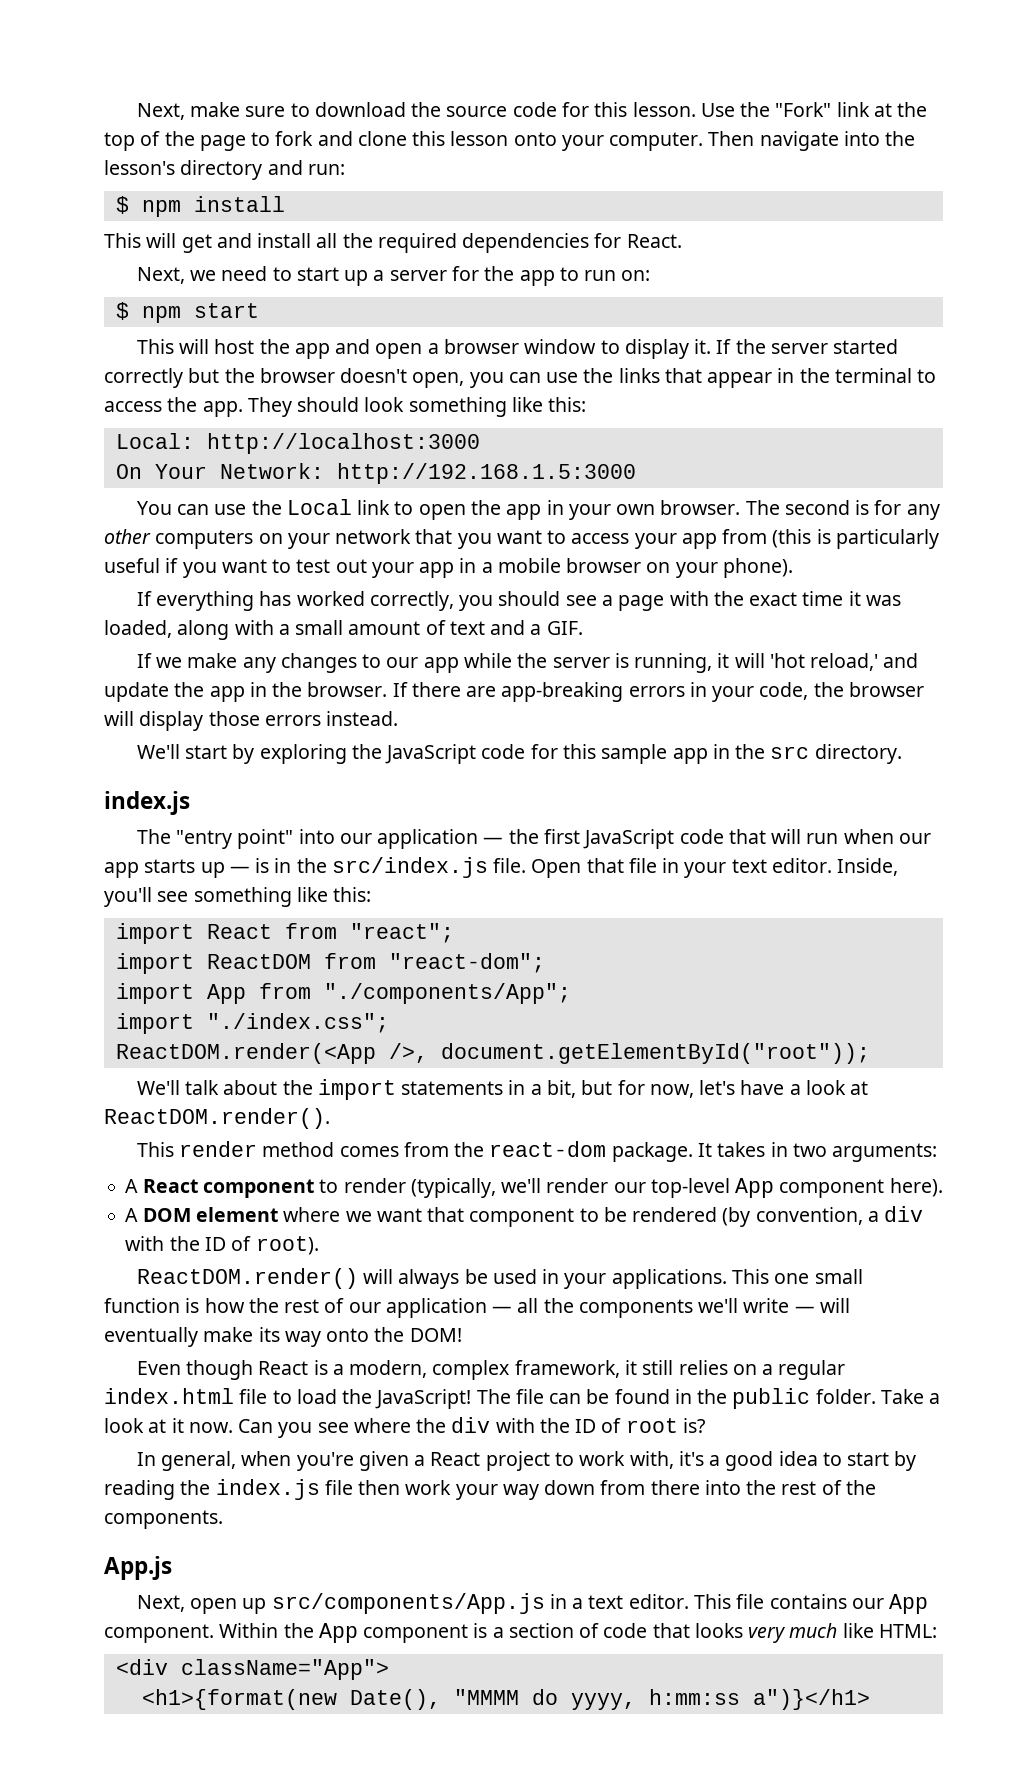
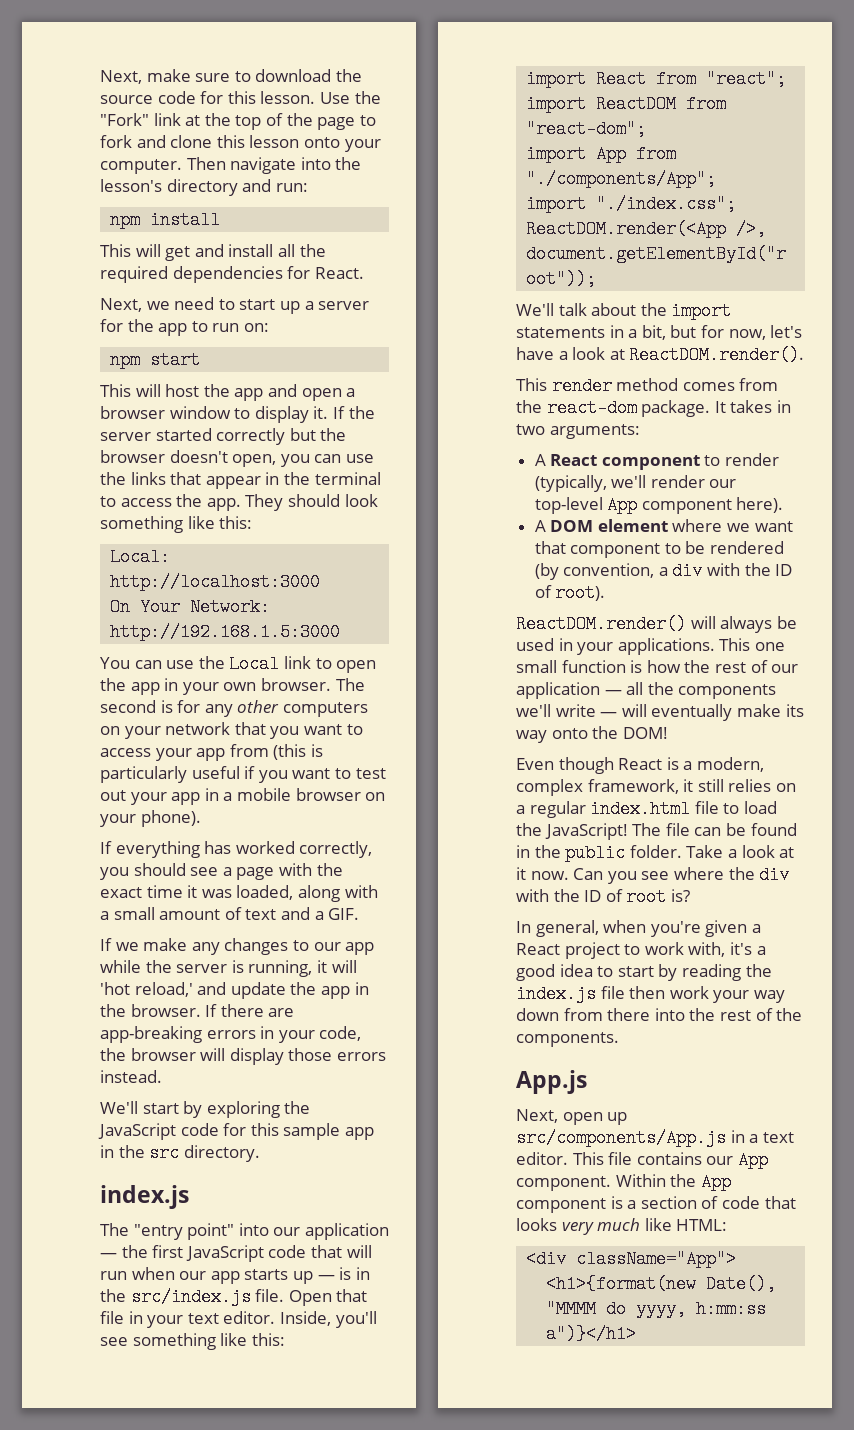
[115,196,129,214] $ -> (308, 187) none
[115,302,129,320] $ -> (269, 327) none

